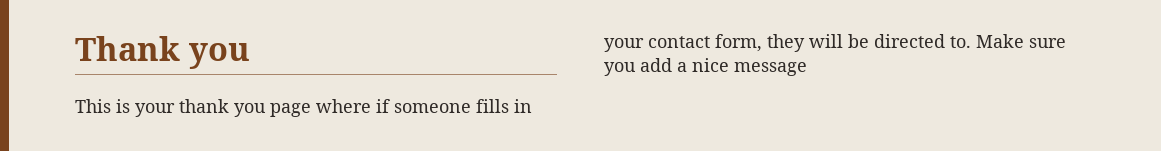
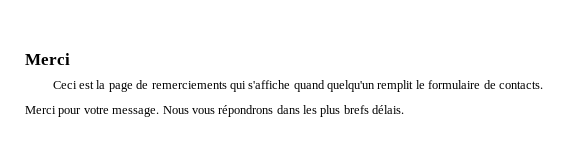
[75,36,250,69] [75,99,532,117] [604,34,1066,52] [604,58,807,76] Thank you // This is your thank you page where if someone fills in your contact form, they will be directed to. Make sure you add a nice message -> [25,53,70,65] [52,80,543,92] [25,105,405,117] Merci // Ceci est la page de remerciements qui s'affiche quand quelqu'un remplit le formulaire de contacts. // Merci pour votre message. Nous vous répondrons dans les plus brefs délais.

